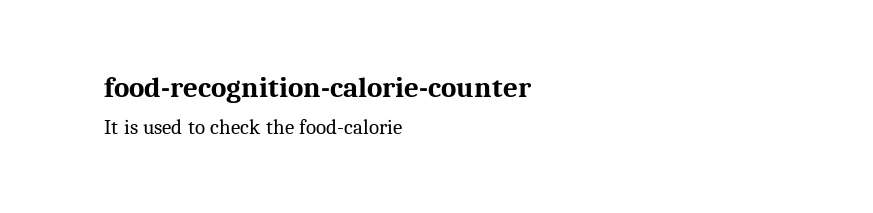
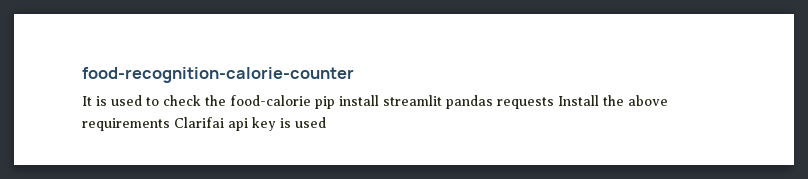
(403, 126) none -> [315,95,668,109] [82,117,326,131] pip install streamlit pandas requests Install the above requirements Clarifai api key is used

